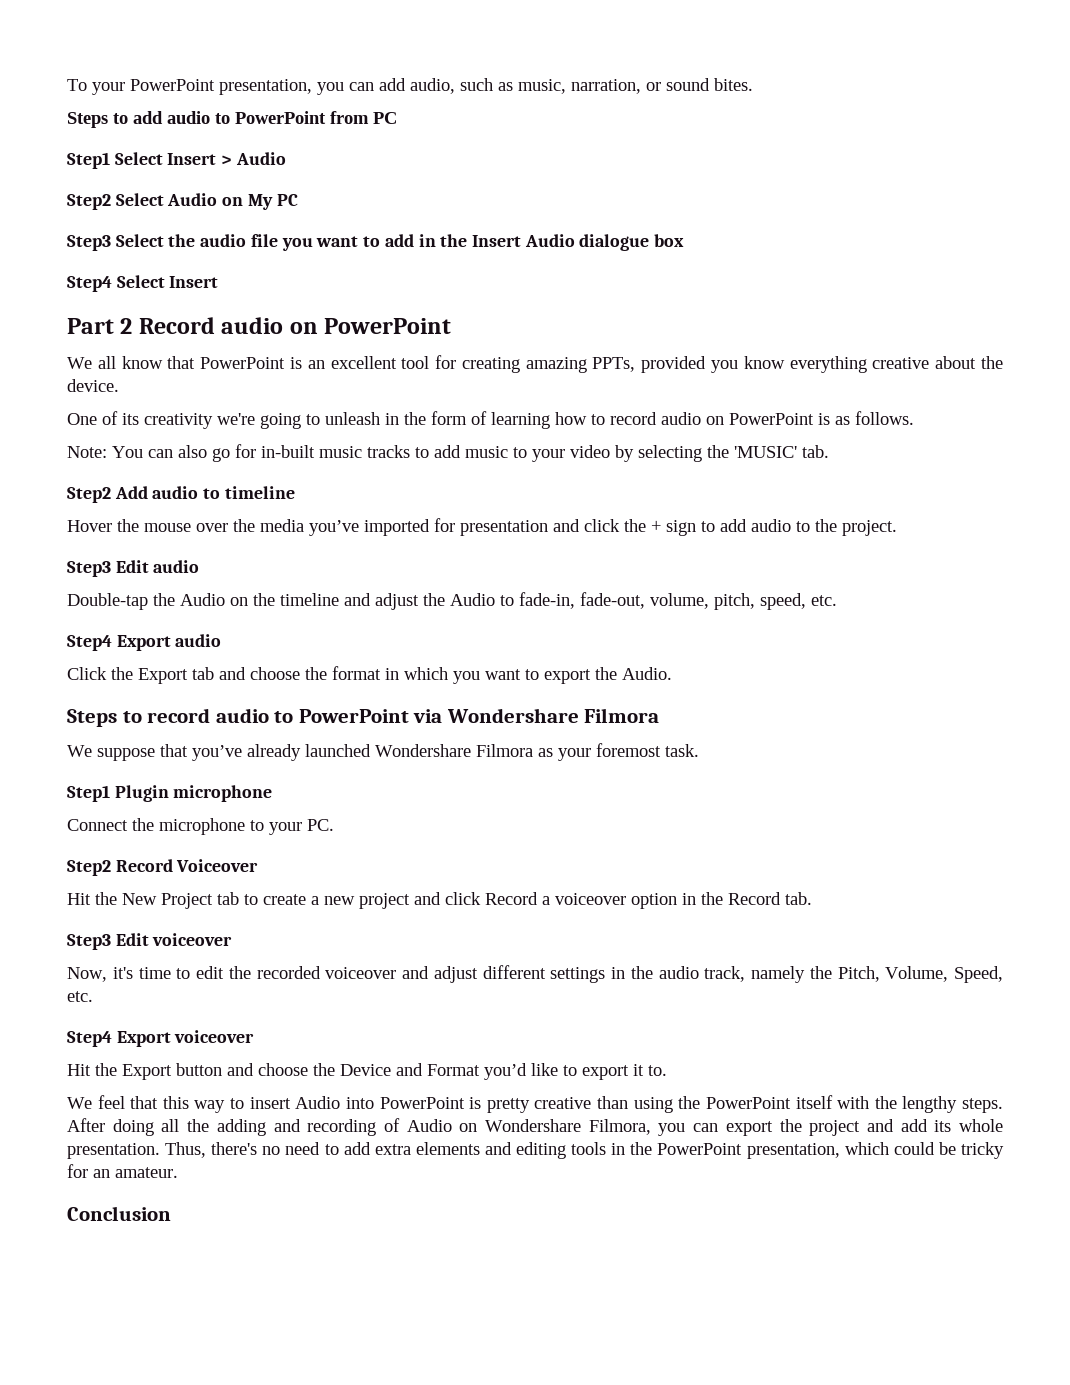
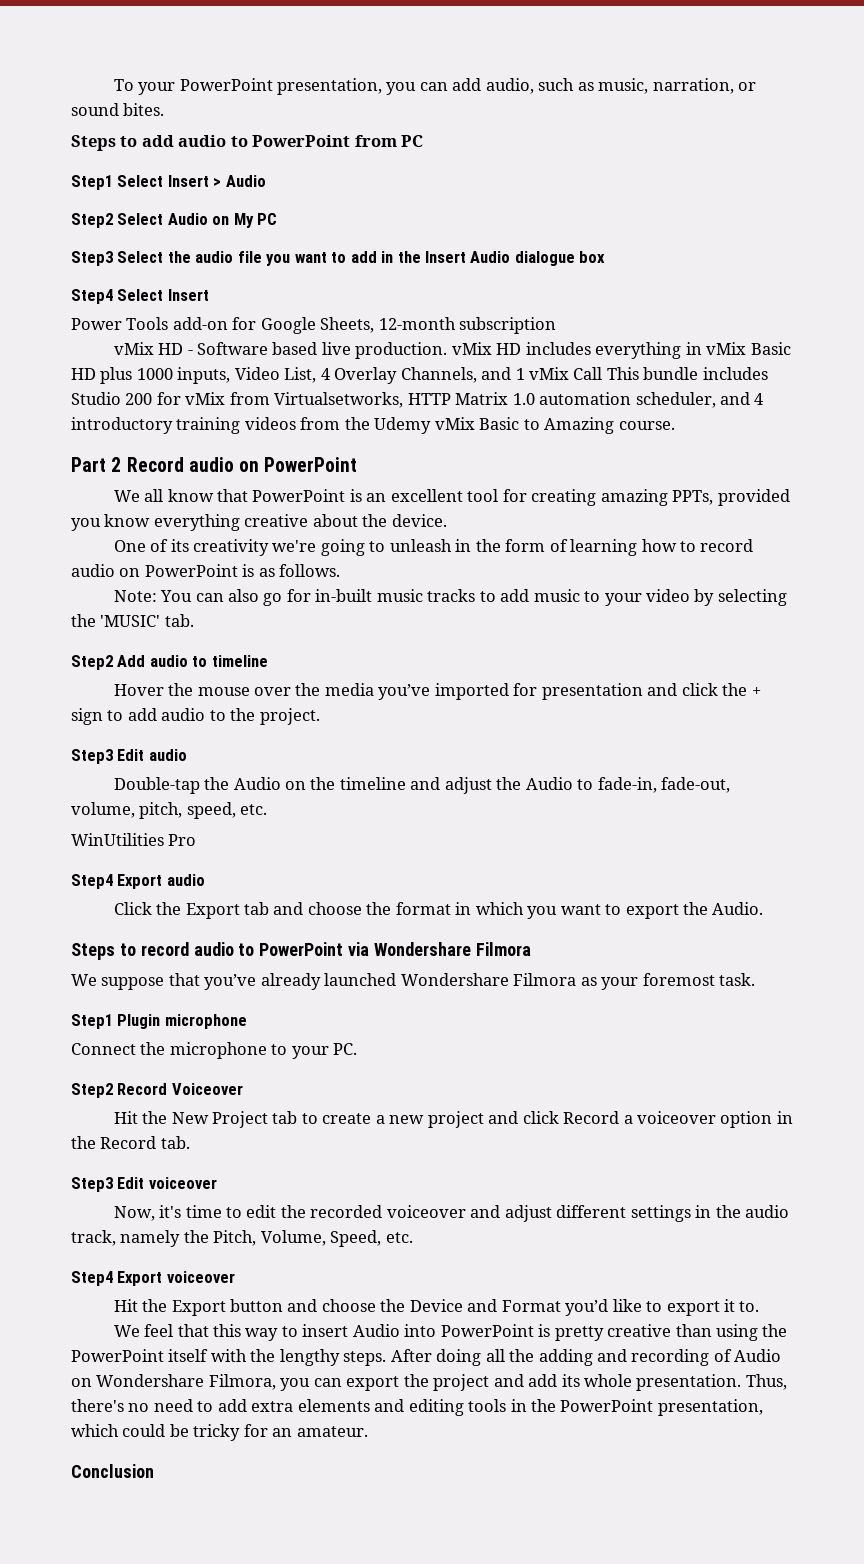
(219, 282) none -> [71,317,557,334] [113,342,791,359] [71,367,768,384] [71,392,764,408] [71,417,675,434] // Power Tools add-on for Google Sheets, 12-month subscription // vMix HD - Software based live production. vMix HD includes everything in vMix Basic HD plus 1000 inputs, Video List, 4 Overlay Channels, and 1 vMix Call This bundle includes Studio 200 for vMix from Virtualsetworks, HTTP Matrix 1.0 automation scheduler, and 4 introductory training videos from the Udemy vMix Basic to Amazing course.
(837, 600) none -> [71,833,197,846] // WinUtilities Pro

